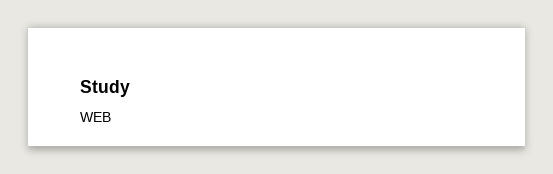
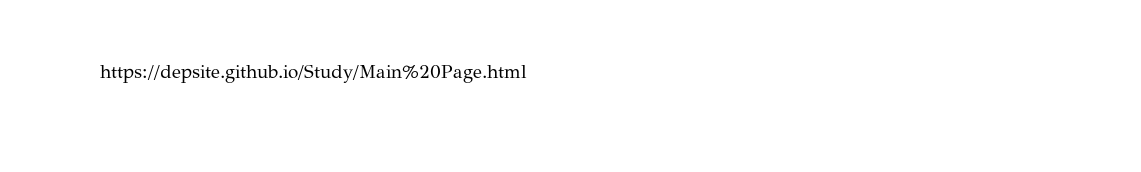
[80,80,130,97] [80,112,111,122] Study // WEB -> [100,64,527,83] https://depsite.github.io/Study/Main%20Page.html

